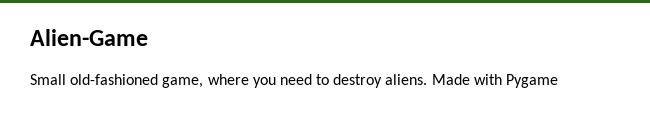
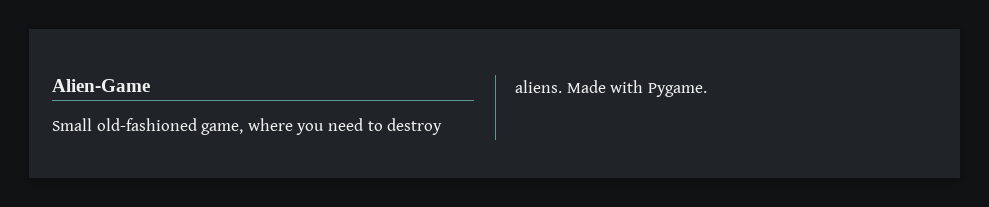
[506,74,559,88] Pygame -> [647,83,707,97] Pygame.

